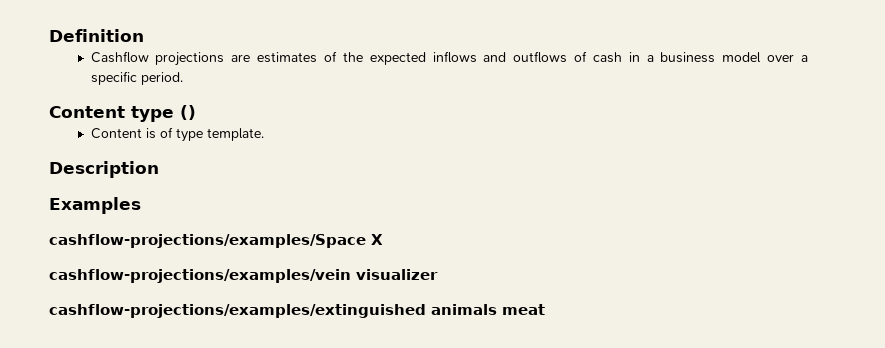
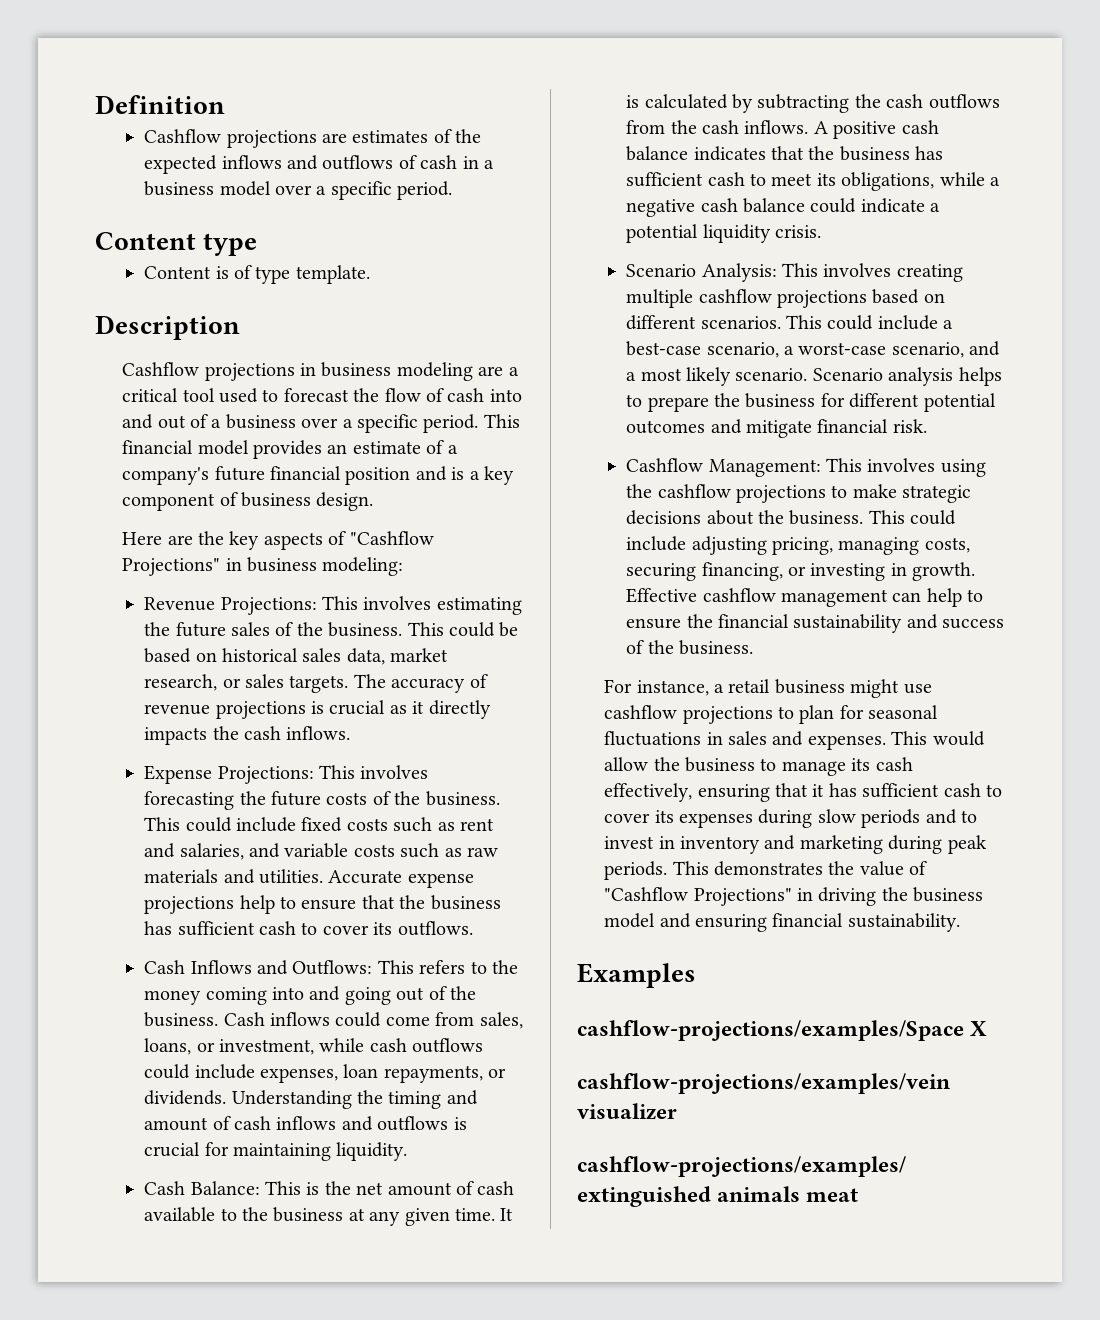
[180,105,196,120] () -> (258, 244) none
(159, 169) none -> [122,362,519,381] [122,388,522,403] [122,414,520,433] [122,440,458,459] [122,466,514,485] [122,492,374,511] [122,531,434,550] [122,557,404,576] [144,596,522,615] [144,622,519,637] [144,648,449,665] [144,674,488,693] [144,700,491,719] [144,726,351,745] [144,765,429,784] [144,791,500,810] [144,817,494,832] [144,843,498,860] [144,869,474,888] [144,895,501,914] [144,921,473,936] [144,960,518,975] [144,986,476,1005] [144,1012,523,1029] [144,1038,484,1055] [144,1064,507,1083] [144,1090,478,1109] [144,1116,467,1131] [144,1142,408,1161] [144,1181,515,1196] [144,1207,514,1226] [626,94,1000,113] [626,120,939,139] [626,146,944,161] [626,172,1000,191] [626,198,941,217] [626,224,821,243] [626,263,963,282] [626,289,945,308] [626,315,954,330] [626,341,1001,358] [626,367,1002,386] [626,393,996,412] [626,419,927,438] [626,458,986,477] [626,484,972,503] [626,510,957,525] [626,536,970,555] [626,562,976,581] [626,588,984,607] [626,614,1005,633] [626,640,753,655] [604,679,932,698] [604,705,939,724] [604,731,985,750] [604,757,913,776] [604,783,1002,802] [604,809,977,828] [604,835,987,854] [604,861,928,880] [604,887,984,906] [604,913,960,932] // Cashflow projections in business modeling are a critical tool used to forecast the flow of cash into and out of a business over a specific period. This financial model provides an estimate of a company's future financial position and is a key component of business design. // Here are the key aspects of "Cashflow Projections" in business modeling: // Revenue Projections: This involves estimating the future sales of the business. This could be based on historical sales data, market research, or sales targets. The accuracy of revenue projections is crucial as it directly impacts the cash inflows. // Expense Projections: This involves forecasting the future costs of the business. This could include fixed costs such as rent and salaries, and variable costs such as raw materials and utilities. Accurate expense projections help to ensure that the business has sufficient cash to cover its outflows. // Cash Inflows and Outflows: This refers to the money coming into and going out of the business. Cash inflows could come from sales, loans, or investment, while cash outflows could include expenses, loan repayments, or dividends. Understanding the timing and amount of cash inflows and outflows is crucial for maintaining liquidity. // Cash Balance: This is the net amount of cash available to the business at any given time. It is calculated by subtracting the cash outflows from the cash inflows. A positive cash balance indicates that the business has sufficient cash to meet its obligations, while a negative cash balance could indicate a potential liquidity crisis. // Scenario Analysis: This involves creating multiple cashflow projections based on different scenarios. This could include a best-case scenario, a worst-case scenario, and a most likely scenario. Scenario analysis helps to prepare the business for different potential outcomes and mitigate financial risk. // Cashflow Management: This involves using the cashflow projections to make strategic decisions about the business. This could include adjusting pricing, managing costs, securing financing, or investing in growth. Effective cashflow management can help to ensure the financial sustainability and success of the business. // For instance, a retail business might use cashflow projections to plan for seasonal fluctuations in sales and expenses. This would allow the business to manage its cash effectively, ensuring that it has sufficient cash to cover its expenses during slow periods and to invest in inventory and marketing during peak periods. This demonstrates the value of "Cashflow Projections" in driving the business model and ensuring financial sustainability.

